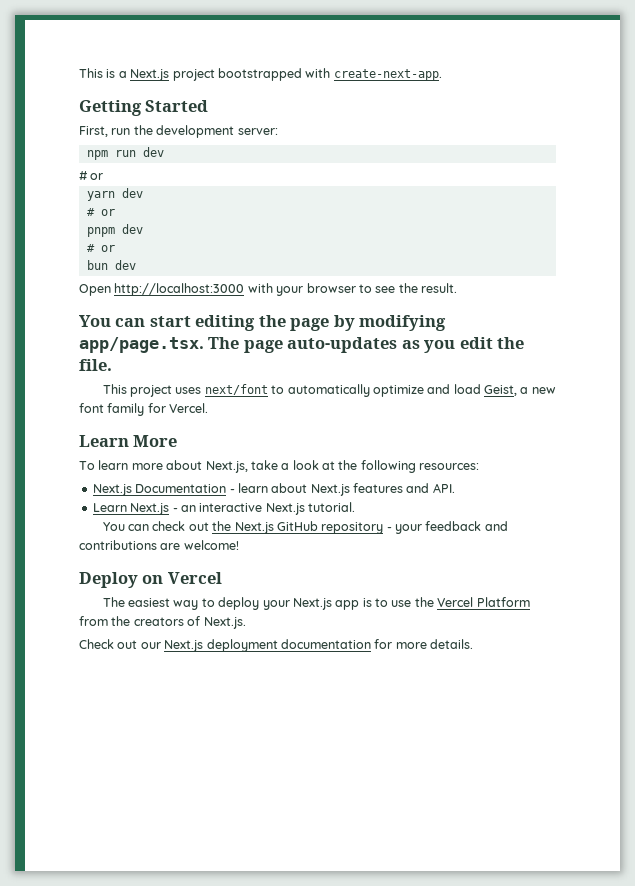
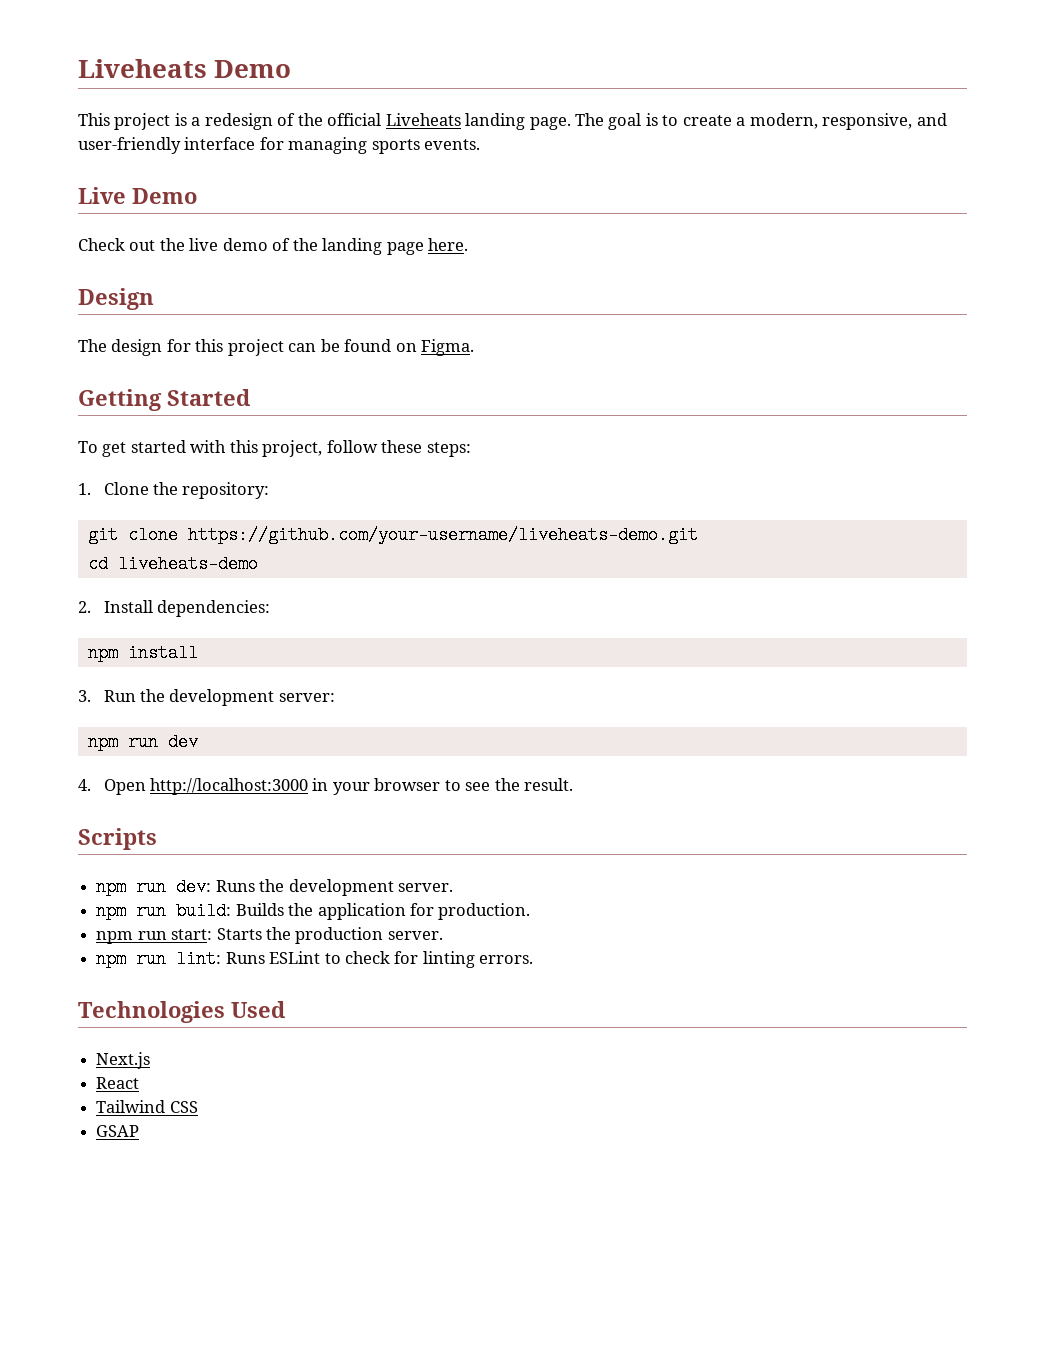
[79,68,442,81] [79,100,209,116] [79,126,131,137] This is a Next.js project bootstrapped with create-next-app. // Getting Started // First, run -> [78,59,292,78] [78,113,947,130] [78,137,481,154] [78,187,197,204] [78,238,469,255] [78,288,154,310] [78,339,475,356] [78,389,250,411] [78,440,471,457] [78,482,270,499] [87,526,698,544] [87,555,258,573] [78,600,271,617] [87,644,198,662] [78,690,136,702] Liveheats Demo // This project is a redesign of the official Liveheats landing page. The goal is to create a modern, responsive, and user-friendly interface for managing sports events. // Live Demo // Check out the live demo of the landing page here. // Design // The design for this project can be found on Figma. // Getting Started // To get started with this project, follow these steps: // 1. Clone the repository: // git clone https://github.com/your-username/liveheats-demo.git // cd liveheats-demo // 2. Install dependencies: // npm install // 3. Run
[79,171,104,180] [86,188,143,201] [86,208,115,216] [86,224,143,237] [86,244,115,252] [86,260,136,270] # or // yarn dev // # or // pnpm dev // # or // bun dev // -> [78,779,91,791] 4.
[247,283,273,293] with -> [312,778,329,791] in
[79,315,447,331] [79,337,525,353] [79,359,112,371] [102,384,556,397] [79,403,209,416] [79,435,178,447] [79,460,480,473] [92,483,455,496] [92,502,355,515] [102,521,508,534] [79,540,239,550] [79,572,222,588] [102,597,530,610] [79,616,246,629] [79,639,473,652] You can start editing the page by modifying app/page.tsx. The page auto-updates as you edit the file. // This project uses next/font to automatically optimize and load Geist, a new font family for Vercel. // Learn More // To learn more about Next.js, take a look at the following resources: // Next.js Documentation - learn about Next.js features and API. // Learn Next.js - an interactive Next.js tutorial. // You can check out the Next.js GitHub repository - your feedback and contributions are welcome! // Deploy on Vercel // The easiest way to deploy your Next.js app is to use the Vercel Platform from the creators of Next.js. // Check out our Next.js deployment documentation for more details. -> [78,828,157,850] [96,878,453,896] [96,902,531,920] [96,927,443,944] [96,950,534,968] [78,1001,285,1023] [96,1052,151,1069] [96,1077,140,1089] [96,1100,198,1113] [96,1125,140,1137] Scripts // npm run dev: Runs the development server. // npm run build: Builds the application for production. // npm run start: Starts the production server. // npm run lint: Runs ESLint to check for linting errors. // Technologies Used // Next.js // React // Tailwind CSS // GSAP

